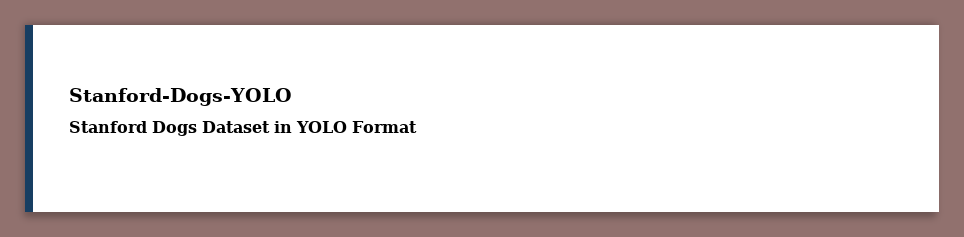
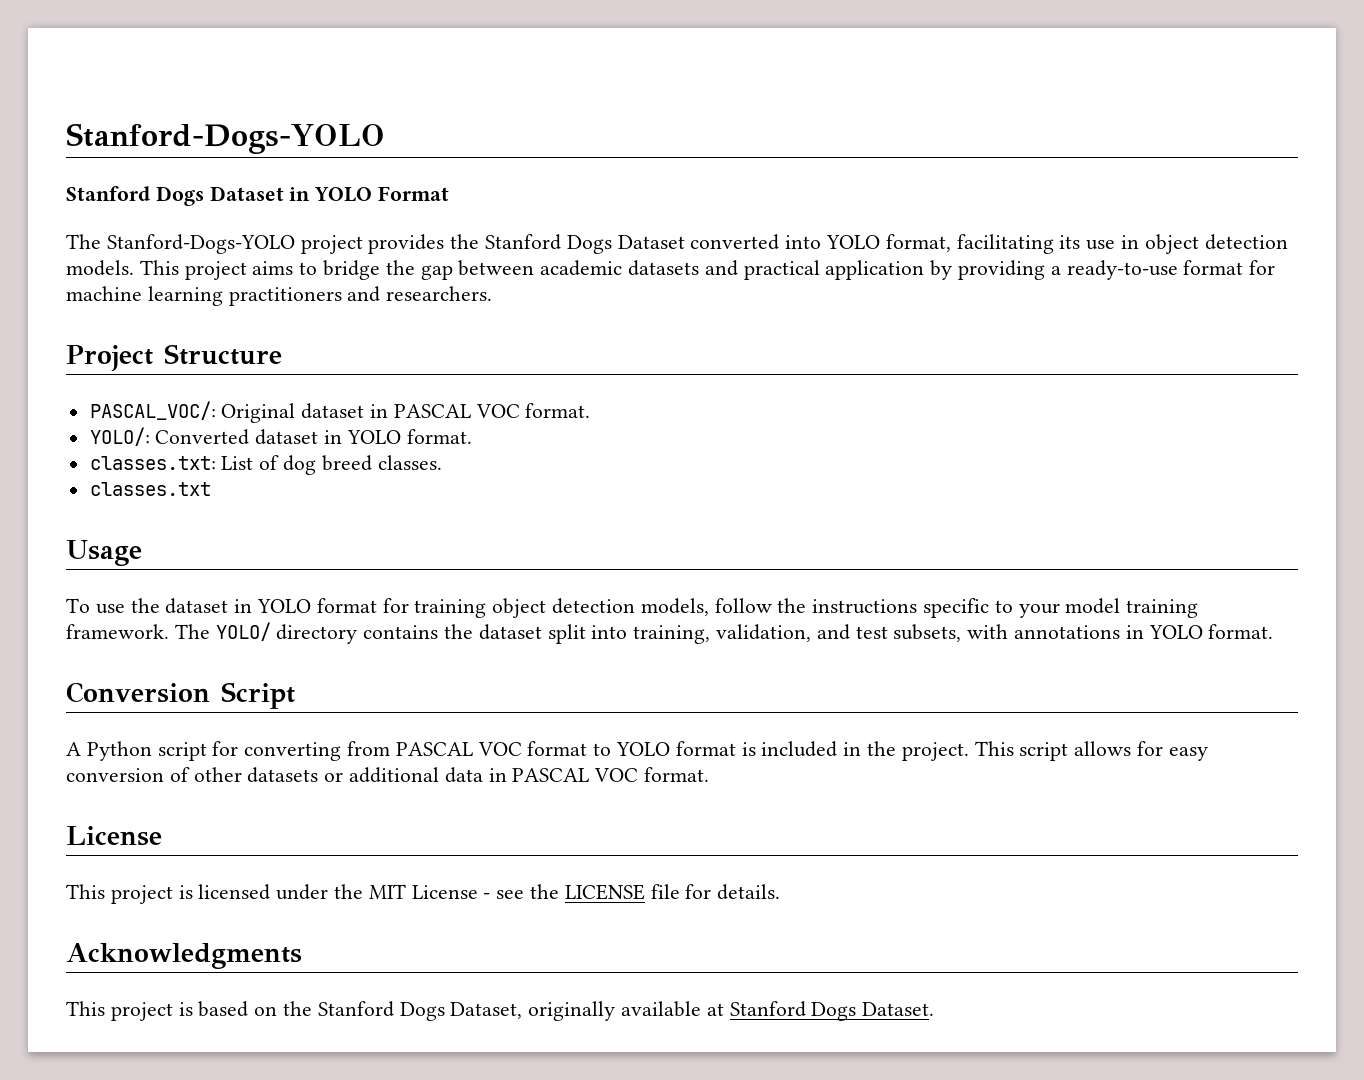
(417, 127) none -> [66,234,1288,254] [66,260,1276,280] [66,286,493,306] [66,344,282,371] [89,401,591,423] [89,427,472,446] [89,455,442,475] [89,482,211,496] [66,540,142,566] [66,598,1199,618] [66,622,1274,644] [66,682,295,709] [66,741,1208,761] [66,767,710,783] [66,826,162,846] [66,884,781,904] [66,943,302,969] [66,1001,935,1021] // The Stanford-Dogs-YOLO project provides the Stanford Dogs Dataset converted into YOLO format, facilitating its use in object detection models. This project aims to bridge the gap between academic datasets and practical application by providing a ready-to-use format for machine learning practitioners and researchers. // Project Structure // PASCAL_VOC/: Original dataset in PASCAL VOC format. // YOLO/: Converted dataset in YOLO format. // classes.txt: List of dog breed classes. // classes.txt // Usage // To use the dataset in YOLO format for training object detection models, follow the instructions specific to your model training framework. The YOLO/ directory contains the dataset split into training, validation, and test subsets, with annotations in YOLO format. // Conversion Script // A Python script for converting from PASCAL VOC format to YOLO format is included in the project. This script allows for easy conversion of other datasets or additional data in PASCAL VOC format. // License // This project is licensed under the MIT License - see the LICENSE file for details. // Acknowledgments // This project is based on the Stanford Dogs Dataset, originally available at Stanford Dogs Dataset.

